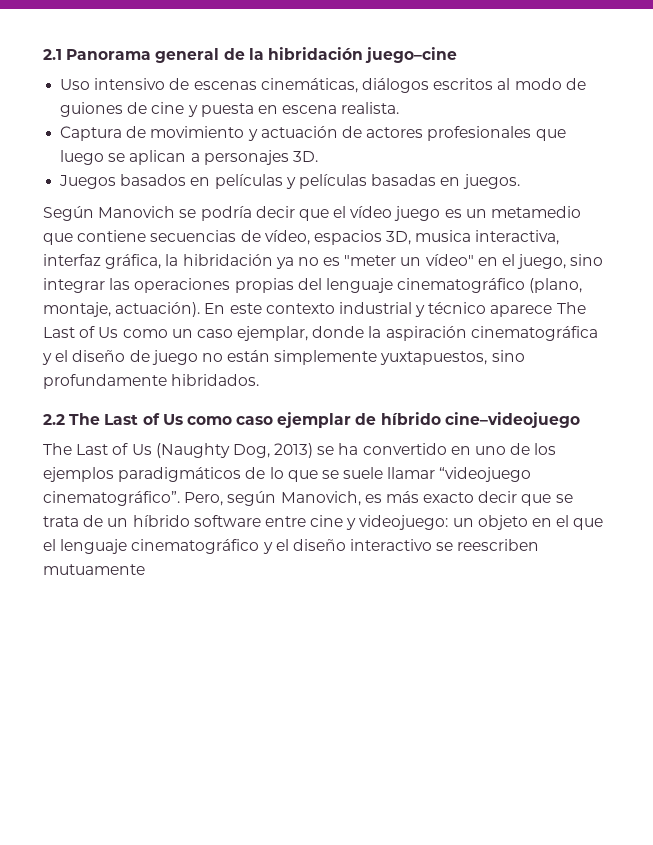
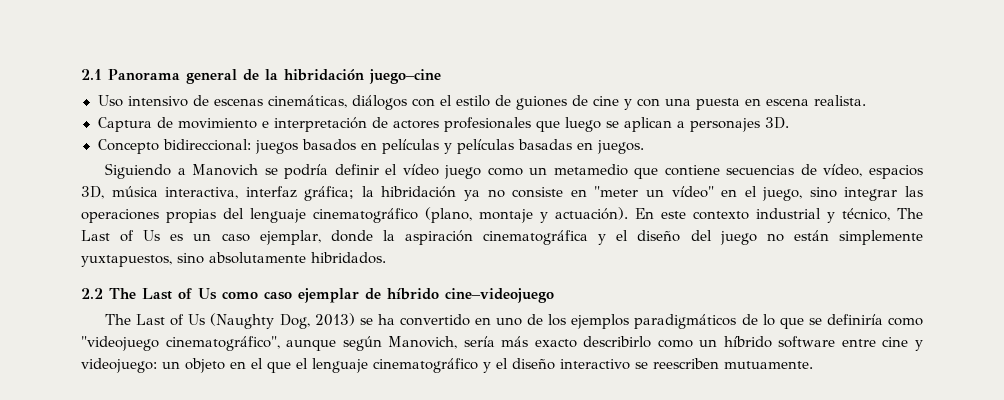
[433,78,562,90] escritos al modo -> [411,95,490,107] con el estilo
(198, 111) none -> [636,98,691,107] con una
[247,126,338,141] y actuación -> [261,117,367,132] e interpretación
[59,175,117,189] Juegos -> [97,139,298,154] Concepto bidireccional: juegos
[43,206,94,221] Según -> [105,163,186,179] Siguiendo a
[255,206,329,221] decir que -> [334,164,379,175] definir
[444,209,462,218] es -> [487,167,523,176] como
[415,230,472,242] musica -> [111,186,158,197] música
[105,254,162,269] gráfica, -> [304,186,355,201] gráfica;
[323,257,341,266] es -> [512,187,587,198] consiste en
[43,302,111,317] montaje, -> [479,209,548,223] montaje y
[428,302,586,317] [43,326,168,338] técnico aparece The Last of Us como -> [842,208,923,221] [81,230,184,242] técnico, The Last of Us es
[129,350,150,362] de -> [690,230,712,241] del
[43,374,167,389] profundamente -> [209,252,306,264] absolutamente
[343,467,532,482] [43,491,224,506] suele llamar “videojuego cinematográfico”. Pero, -> [826,314,923,326] [81,336,337,351] definiría como "videojuego cinematográfico", aunque
[364,494,382,503] es -> [463,336,495,347] sería
[478,491,573,506] [43,515,104,527] decir que se trata de -> [583,336,693,348] describirlo como
[43,564,145,575] mutuamente -> [724,361,813,369] mutuamente.

